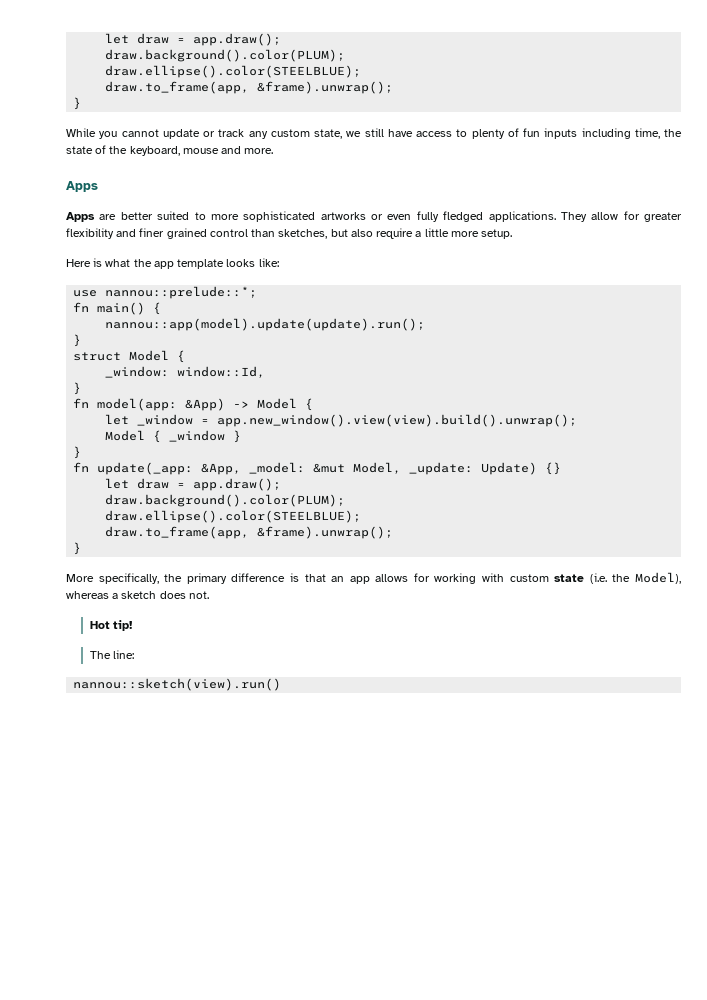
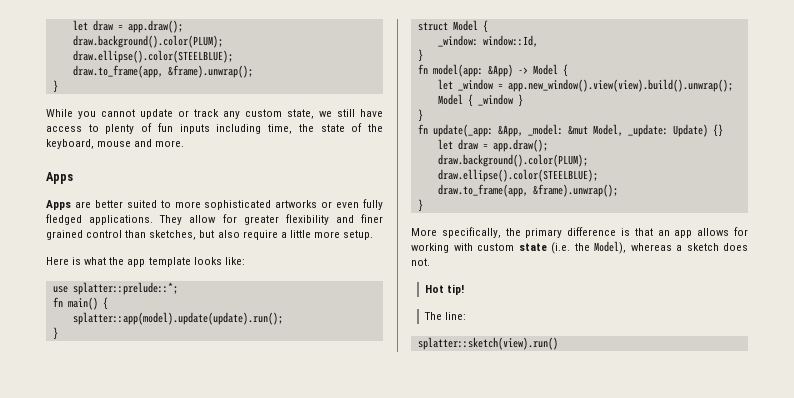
[105,286,258,299] nannou::prelude::*; -> [72,282,178,295] splatter::prelude::*;
[105,318,426,331] nannou::app(model).update(update).run(); -> [72,312,283,325] splatter::app(model).update(update).run();
[73,678,282,691] nannou::sketch(view).run() -> [417,337,558,350] splatter::sketch(view).run()

